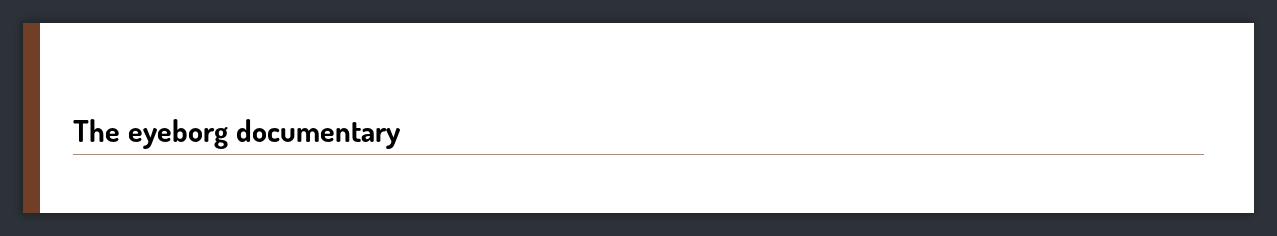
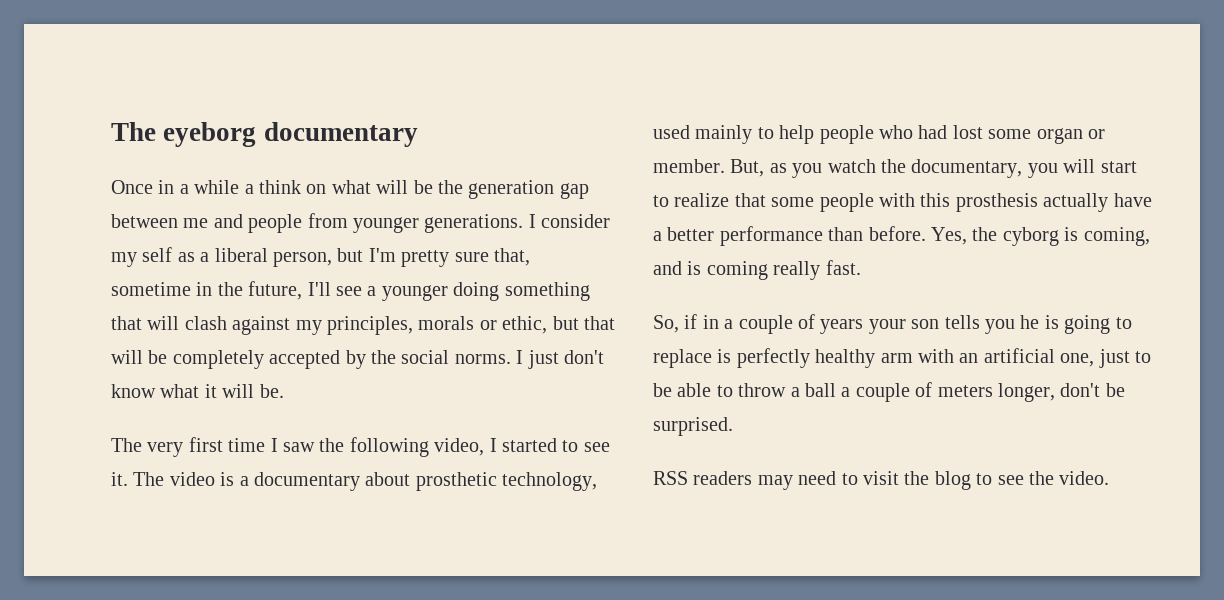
(402, 134) none -> [111,180,589,199] [111,213,611,233] [111,247,530,267] [111,281,590,301] [111,316,615,335] [111,350,604,369] [111,384,284,398] [111,437,610,457] [111,472,598,491] [653,125,1105,144] [653,159,1137,178] [653,193,1152,212] [653,226,1150,246] [653,260,861,280] [653,314,1132,334] [653,348,1151,368] [653,382,1125,402] [653,417,733,436] [653,471,1110,490] // Once in a while a think on what will be the generation gap between me and people from younger generations. I consider my self as a liberal person, but I'm pretty sure that, sometime in the future, I'll see a younger doing something that will clash against my principles, morals or ethic, but that will be completely accepted by the social norms. I just don't know what it will be. // The very first time I saw the following video, I started to see it. The video is a documentary about prosthetic technology, used mainly to help people who had lost some organ or member. But, as you watch the documentary, you will start to realize that some people with this prosthesis actually have a better performance than before. Yes, the cyborg is coming, and is coming really fast. // So, if in a couple of years your son tells you he is going to replace is perfectly healthy arm with an artificial one, just to be able to throw a ball a couple of meters longer, don't be surprised. // RSS readers may need to visit the blog to see the video.

